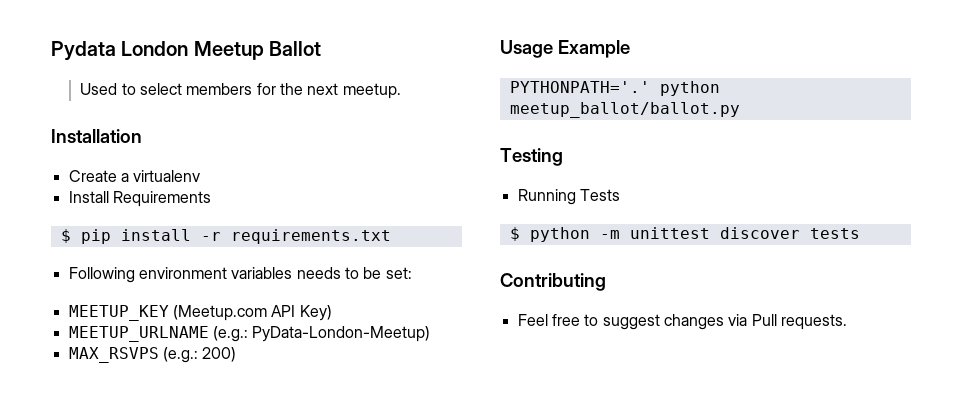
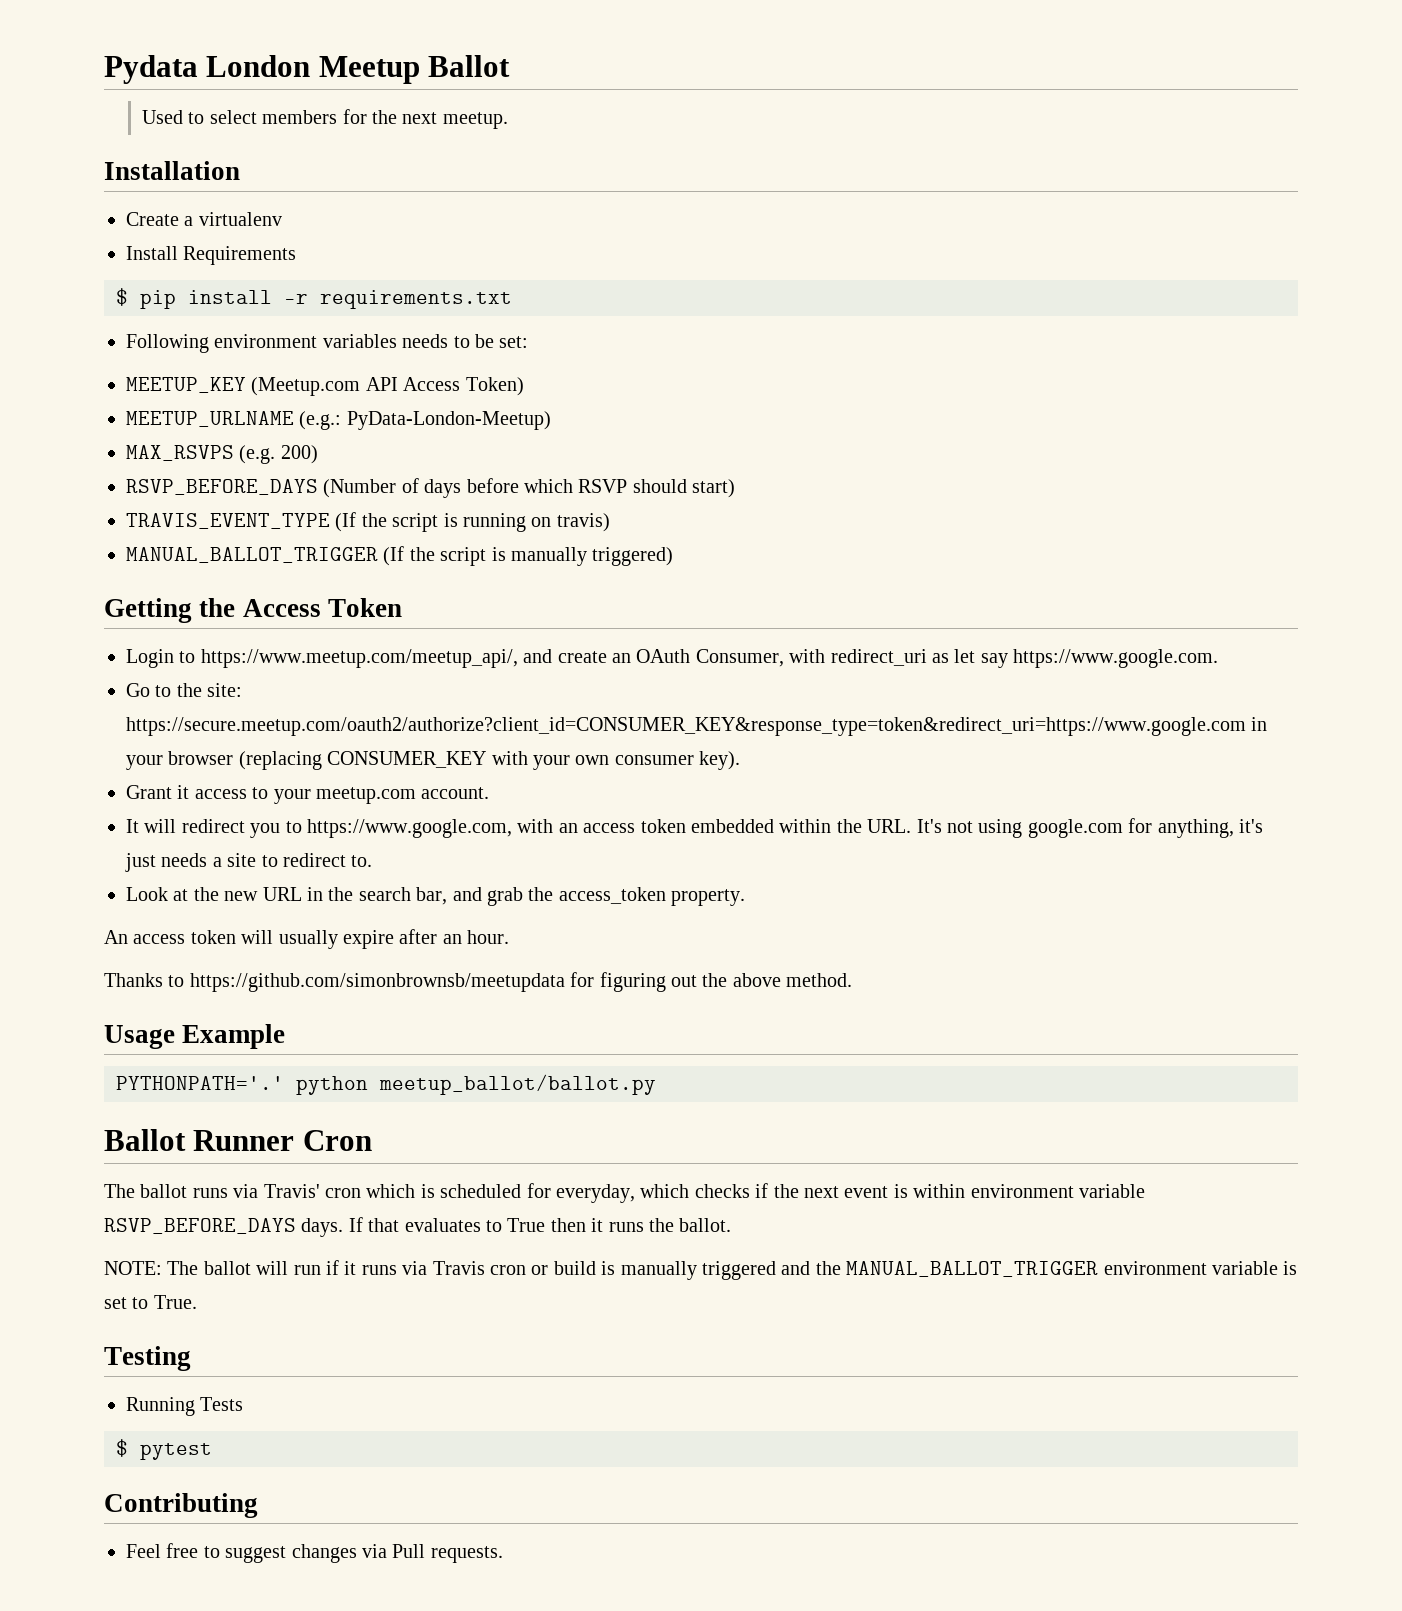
[299,305,332,321] Key) -> [403,377,524,396] Access Token)
[162,347,198,363] (e.g.: -> [239,445,276,464] (e.g.
(237, 354) none -> [126,478,736,498] [126,512,610,532] [126,546,674,566] [104,598,402,623] [126,649,1219,668] [126,683,243,697] [126,717,1268,736] [126,751,741,770] [126,785,490,804] [126,818,1263,838] [125,853,373,872] [126,887,746,906] [104,929,510,949] [104,972,853,992] // RSVP_BEFORE_DAYS (Number of days before which RSVP should start) // TRAVIS_EVENT_TYPE (If the script is running on travis) // MANUAL_BALLOT_TRIGGER (If the script is manually triggered) // Getting the Access Token // Login to https://www.meetup.com/meetup_api/, and create an OAuth Consumer, with redirect_uri as let say https://www.google.com. // Go to the site: https://secure.meetup.com/oauth2/authorize?client_id=CONSUMER_KEY&response_type=token&redirect_uri=https://www.google.com in your browser (replacing CONSUMER_KEY with your own consumer key). // Grant it access to your meetup.com account. // It will redirect you to https://www.google.com, with an access token embedded within the URL. It's not using google.com for anything, it's just needs a site to redirect to. // Look at the new URL in the search bar, and grab the access_token property. // An access token will usually expire after an hour. // Thanks to https://github.com/simonbrownsb/meetupdata for figuring out the above method.
(740, 110) none -> [104,1129,372,1151] [104,1183,1145,1203] [104,1217,732,1237] [104,1260,1298,1280] [104,1295,197,1309] // Ballot Runner Cron // The ballot runs via Travis' cron which is scheduled for everyday, which checks if the next event is within environment variable RSVP_BEFORE_DAYS days. If that evaluates to True then it runs the ballot. // NOTE: The ballot will run if it runs via Travis cron or build is manually triggered and the MANUAL_BALLOT_TRIGGER environment variable is set to True.
[529,227,860,242] python -m unittest discover tests -> [140,1443,212,1460] pytest

